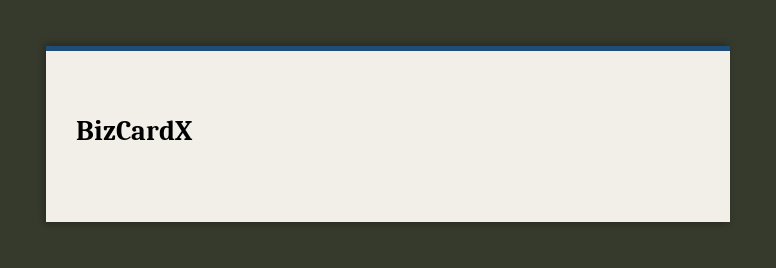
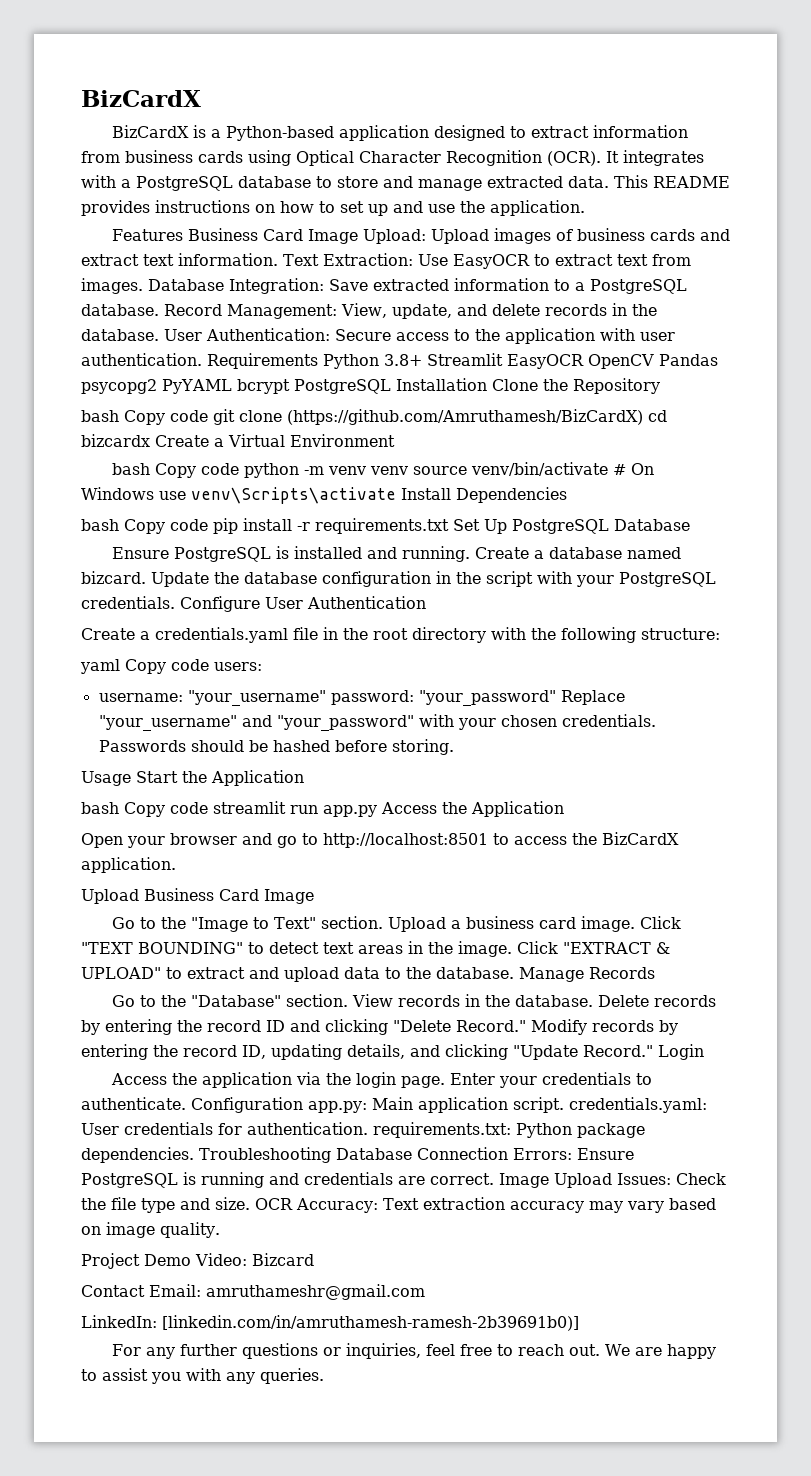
[76,120,193,140] BizCardX -> [81,90,201,107] [111,125,688,141] [81,150,704,166] [81,175,730,191] [81,200,585,216] [111,228,730,244] [81,253,691,269] [81,278,687,294] [81,303,657,319] [81,328,675,344] [81,353,718,369] [81,378,660,394] [81,409,667,425] [81,434,395,447] [111,462,654,478] [81,487,567,504] [81,518,690,534] [111,546,681,562] [81,571,716,587] [81,596,426,612] [81,627,720,643] [80,659,262,674] [98,690,625,706] [98,714,656,731] [98,739,454,755] [81,770,304,786] [81,801,564,817] [81,832,679,848] [81,857,176,873] [81,888,314,904] [111,916,681,932] [81,941,670,957] [81,967,655,982] [111,994,716,1007] [81,1019,678,1035] [81,1044,704,1060] [110,1072,652,1088] [81,1097,707,1113] [81,1122,645,1138] [81,1147,634,1163] [81,1172,726,1188] [81,1197,716,1213] [81,1222,220,1238] [81,1253,314,1269] [81,1284,425,1300] [81,1315,579,1331] [111,1343,716,1359] [81,1368,324,1384] BizCardX // BizCardX is a Python-based application designed to extract information from business cards using Optical Character Recognition (OCR). It integrates with a PostgreSQL database to store and manage extracted data. This README provides instructions on how to set up and use the application. // Features Business Card Image Upload: Upload images of business cards and extract text information. Text Extraction: Use EasyOCR to extract text from images. Database Integration: Save extracted information to a PostgreSQL database. Record Management: View, update, and delete records in the database. User Authentication: Secure access to the application with user authentication. Requirements Python 3.8+ Streamlit EasyOCR OpenCV Pandas psycopg2 PyYAML bcrypt PostgreSQL Installation Clone the Repository // bash Copy code git clone (https://github.com/Amruthamesh/BizCardX) cd bizcardx Create a Virtual Environment // bash Copy code python -m venv venv source venv/bin/activate # On Windows use venv\Scripts\activate Install Dependencies // bash Copy code pip install -r requirements.txt Set Up PostgreSQL Database // Ensure PostgreSQL is installed and running. Create a database named bizcard. Update the database configuration in the script with your PostgreSQL credentials. Configure User Authentication // Create a credentials.yaml file in the root directory with the following structure: // yaml Copy code users: // username: "your_username" password: "your_password" Replace "your_username" and "your_password" with your chosen credentials. Passwords should be hashed before storing. // Usage Start the Application // bash Copy code streamlit run app.py Access the Application // Open your browser and go to http://localhost:8501 to access the BizCardX application. // Upload Business Card Image // Go to the "Image to Text" section. Upload a business card image. Click "TEXT BOUNDING" to detect text areas in the image. Click "EXTRACT & UPLOAD" to extract and upload data to the database. Manage Records // Go to the "Database" section. View records in the database. Delete records by entering the record ID and clicking "Delete Record." Modify records by entering the record ID, updating details, and clicking "Update Record." Login // Access the application via the login page. Enter your credentials to authenticate. Configuration app.py: Main application script. credentials.yaml: User credentials for authentication. requirements.txt: Python package dependencies. Troubleshooting Database Connection Errors: Ensure PostgreSQL is running and credentials are correct. Image Upload Issues: Check the file type and size. OCR Accuracy: Text extraction accuracy may vary based on image quality. // Project Demo Video: Bizcard // Contact Email: amruthameshr@gmail.com // LinkedIn: [linkedin.com/in/amruthamesh-ramesh-2b39691b0)] // For any further questions or inquiries, feel free to reach out. We are happy to assist you with any queries.

